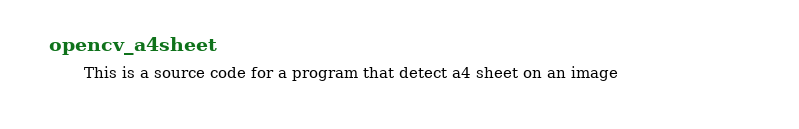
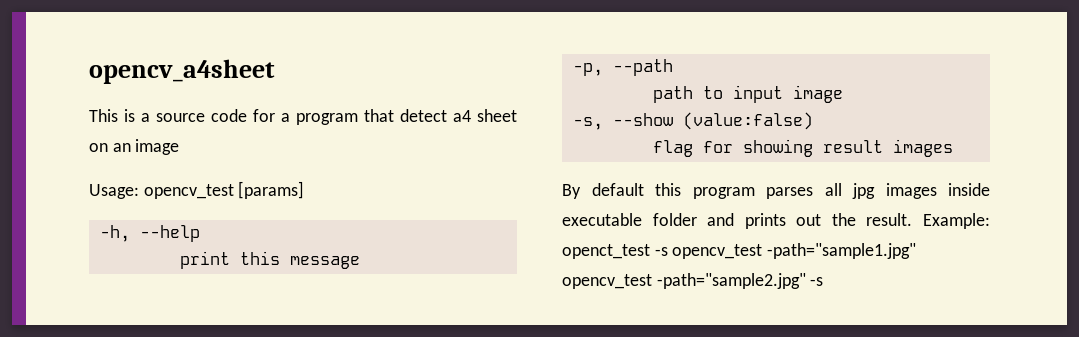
(619, 73) none -> [89,181,305,199] [99,225,200,242] [179,251,360,269] [572,59,673,76] [652,85,843,103] [572,112,813,130] [652,139,953,157] [562,183,990,199] [562,213,990,229] [562,243,917,259] [562,273,824,289] // Usage: opencv_test [params] // -h, --help // print this message // -p, --path // path to input image // -s, --show (value:false) // flag for showing result images // By default this program parses all jpg images inside executable folder and prints out the result. Example: openct_test -s opencv_test -path="sample1.jpg" opencv_test -path="sample2.jpg" -s

